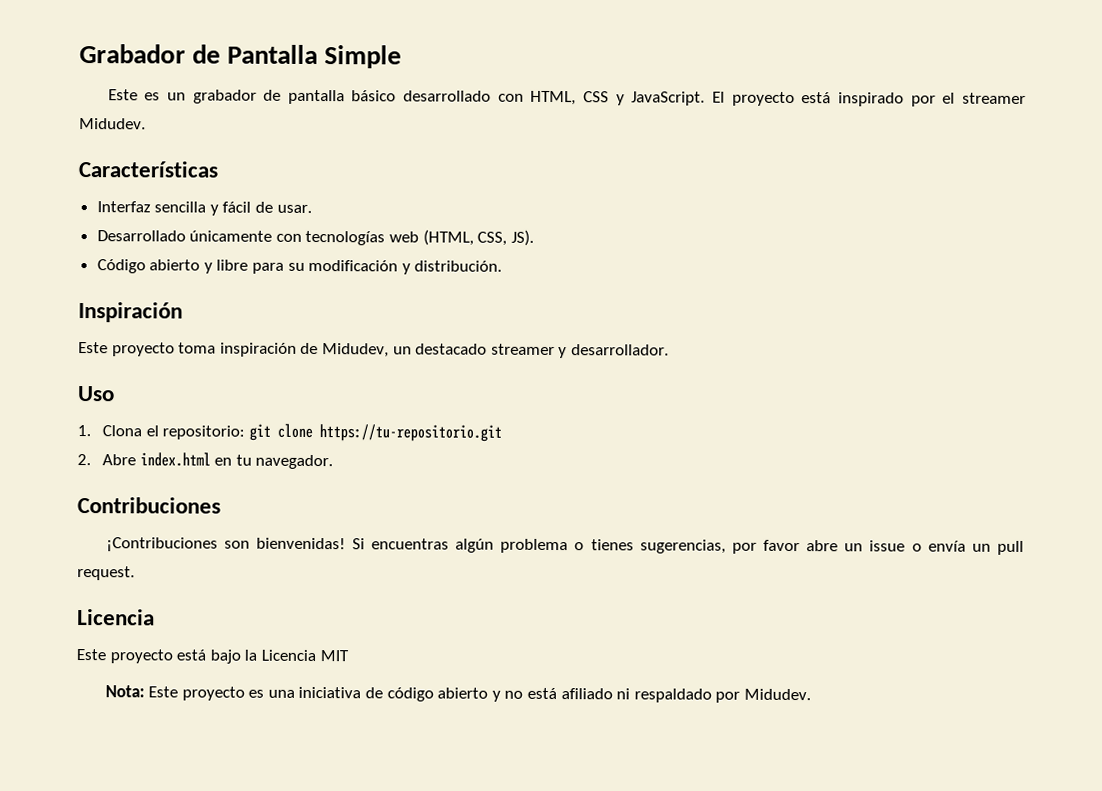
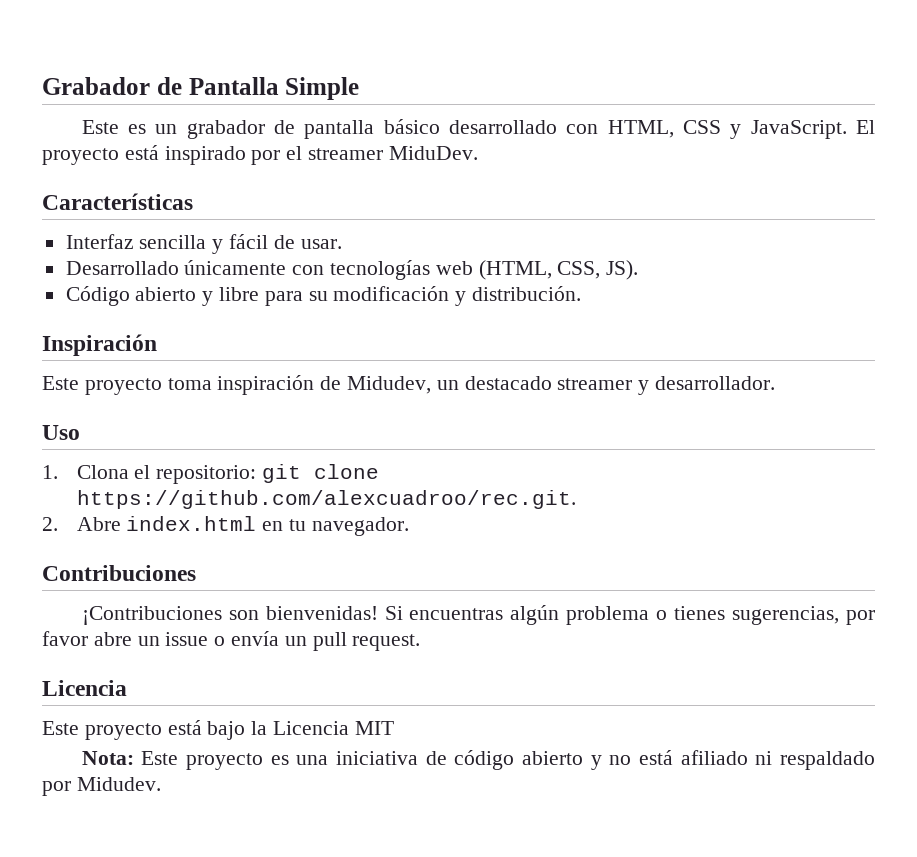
[79,118,146,130] Midudev. -> [388,146,478,160] MiduDev.
[318,424,502,442] https://tu-repositorio.git -> [76,490,576,509] https://github.com/alexcuadroo/rec.git.

